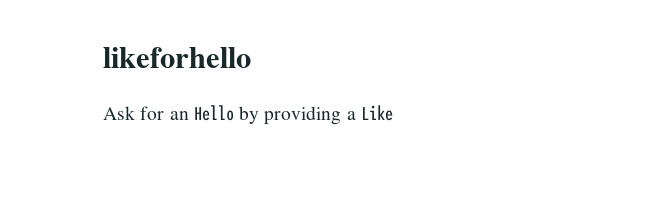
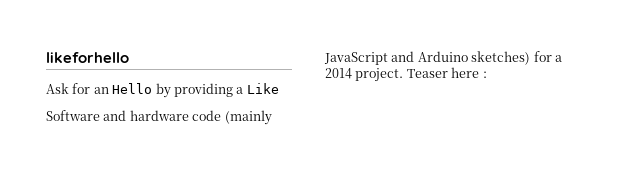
(393, 113) none -> [46,110,272,125] [324,51,562,65] [325,67,487,82] // Software and hardware code (mainly JavaScript and Arduino sketches) for a 2014 project. Teaser here :

